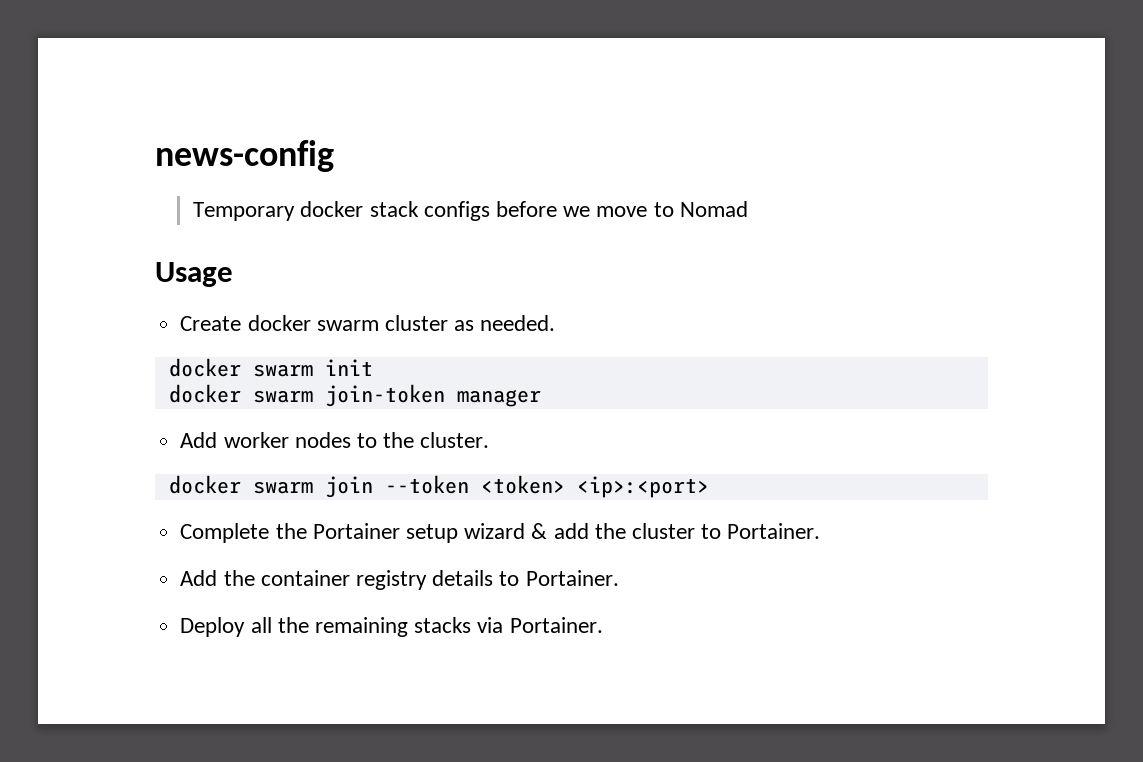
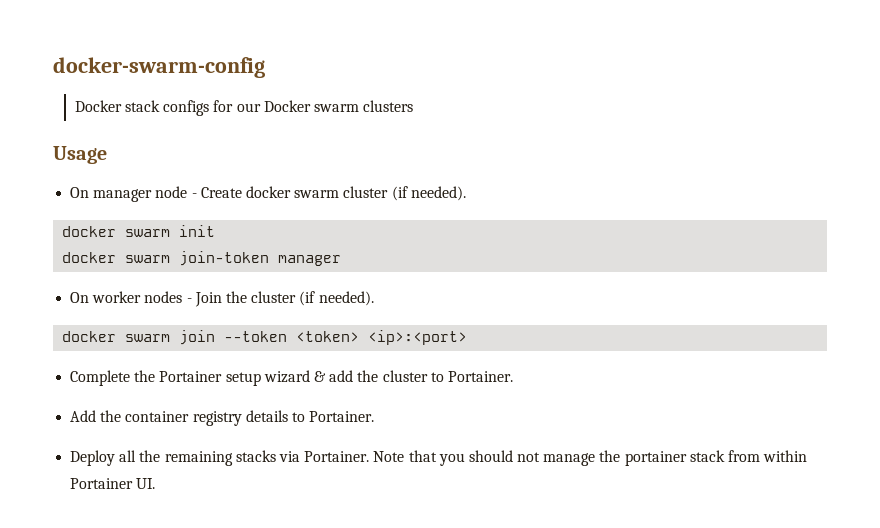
[155,140,334,172] [193,201,748,221] [155,262,233,287] news-config // Temporary docker stack configs before we move to Nomad // Usage // -> [53,57,265,78] [74,100,414,116] [53,146,107,164] [70,186,197,202] docker-swarm-config // Docker stack configs for our Docker swarm clusters // Usage // On manager node -
[454,315,556,331] as needed. -> [391,186,466,201] (if needed).
[180,432,218,448] Add -> [70,292,90,303] On
[356,432,490,448] to the cluster. -> [186,291,374,307] - Join the cluster (if needed).
(603, 625) none -> [373,450,808,466] [70,478,156,489] Note that you should not manage the portainer stack from within Portainer UI.

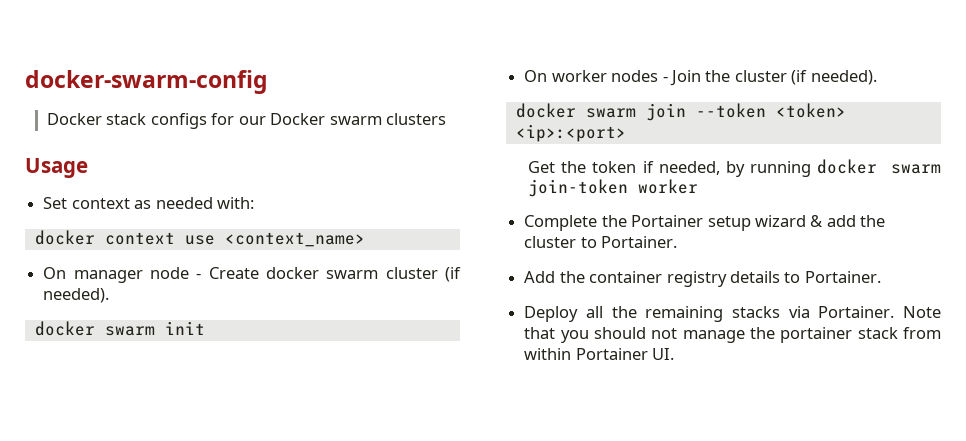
(107, 155) none -> [43,197,254,209] [34,230,365,247] // Set context as needed with: // docker context use <context_name>
[62,251,342,266] // docker swarm join-token manager -> (205, 328) none
(468, 337) none -> [528,159,941,177] [528,179,699,197] // Get the token if needed, by running docker swarm join-token worker

